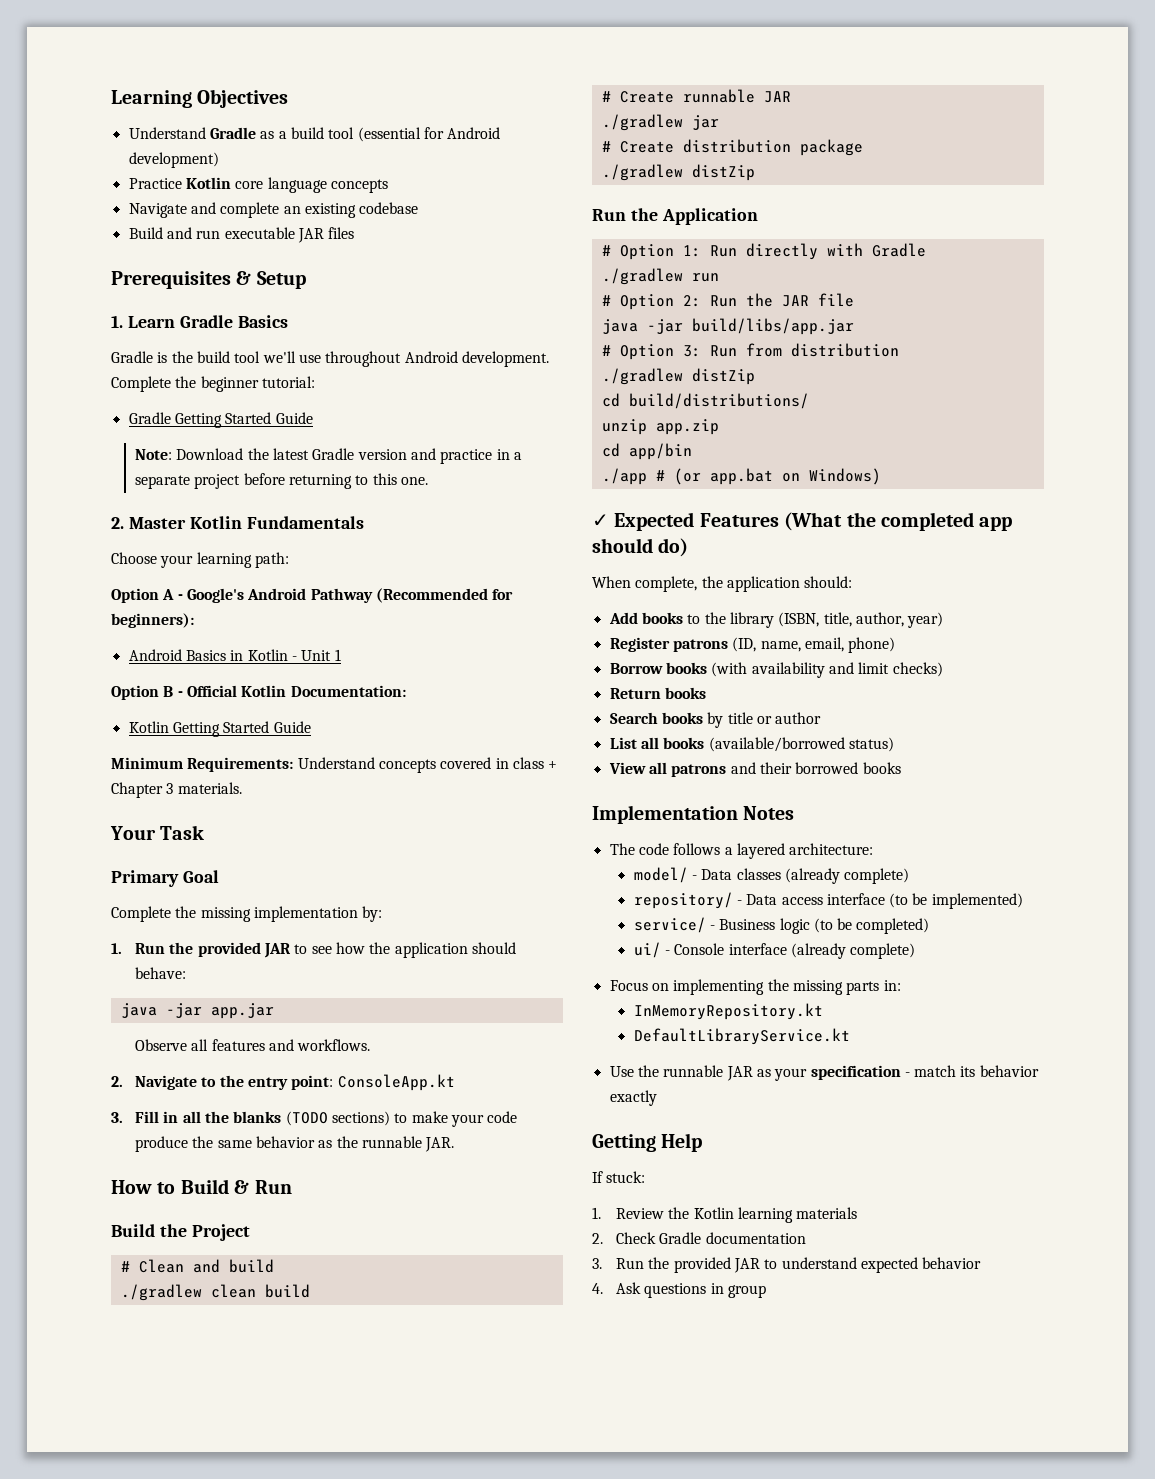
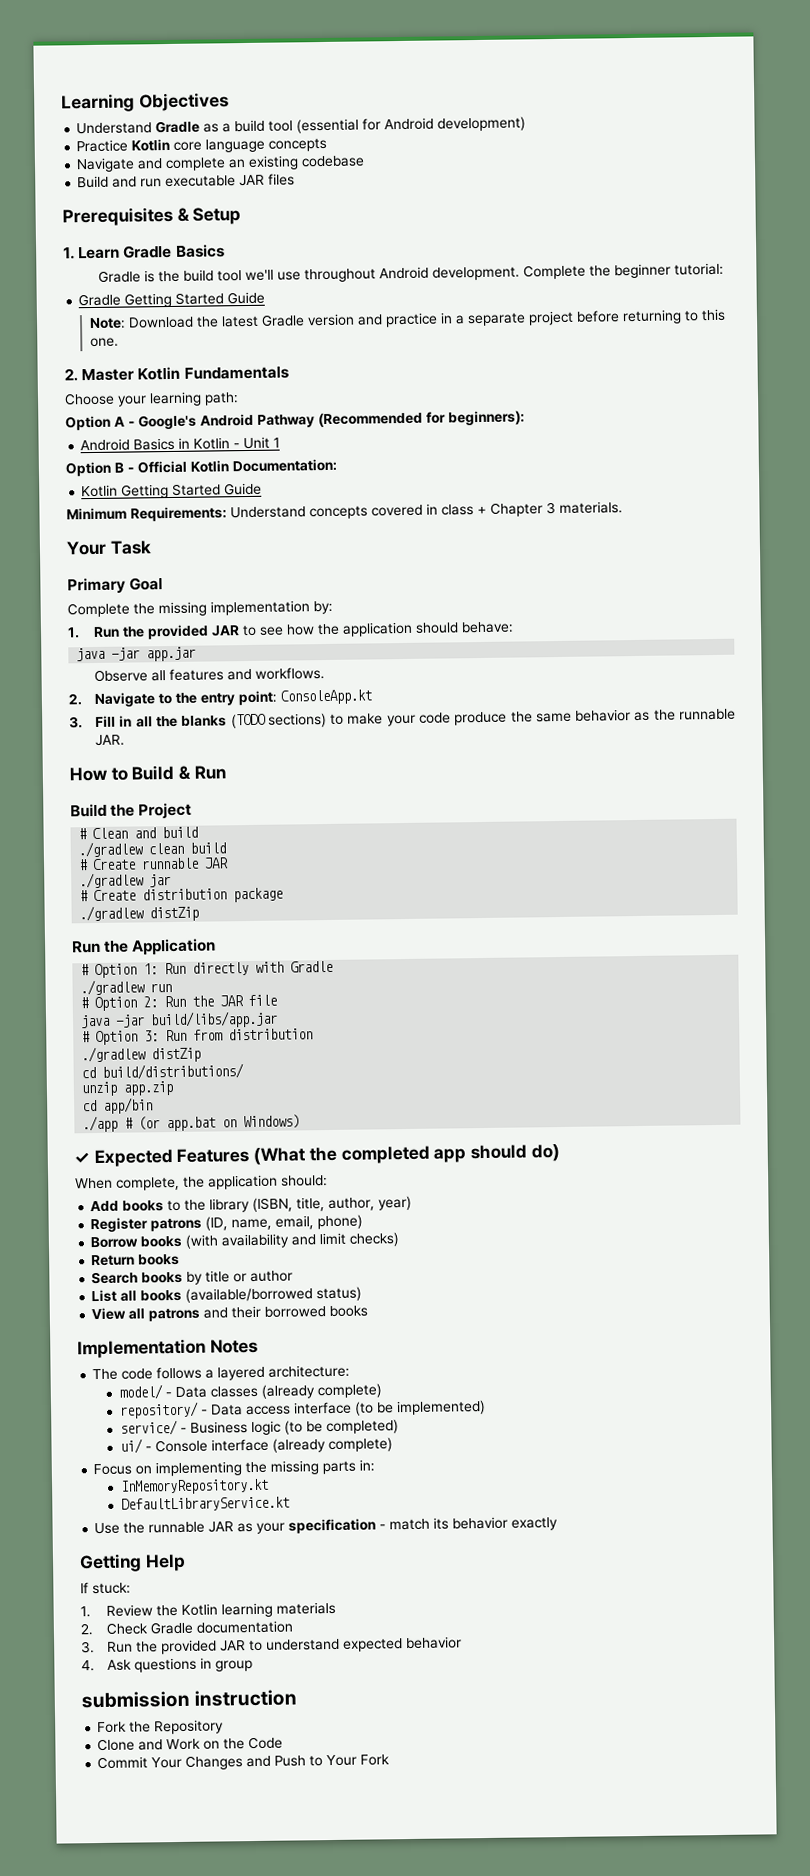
(766, 1291) none -> [81,1689,298,1709] [97,1719,225,1735] [97,1736,284,1752] [97,1754,391,1770] // submission instruction // Fork the Repository // Clone and Work on the Code // Commit Your Changes and Push to Your Fork

